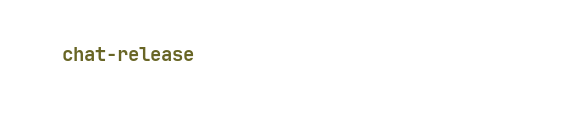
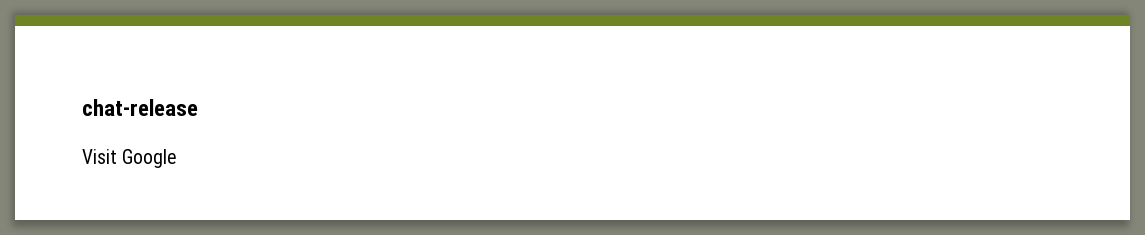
(194, 54) none -> [82,149,177,168] // Visit Google

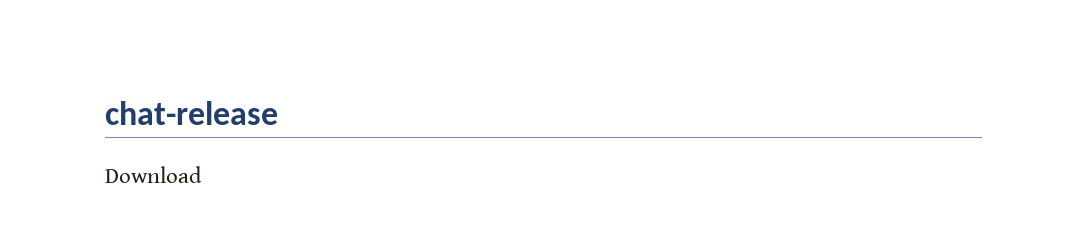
[82,149,177,168] Visit Google -> [105,166,202,183] Download

